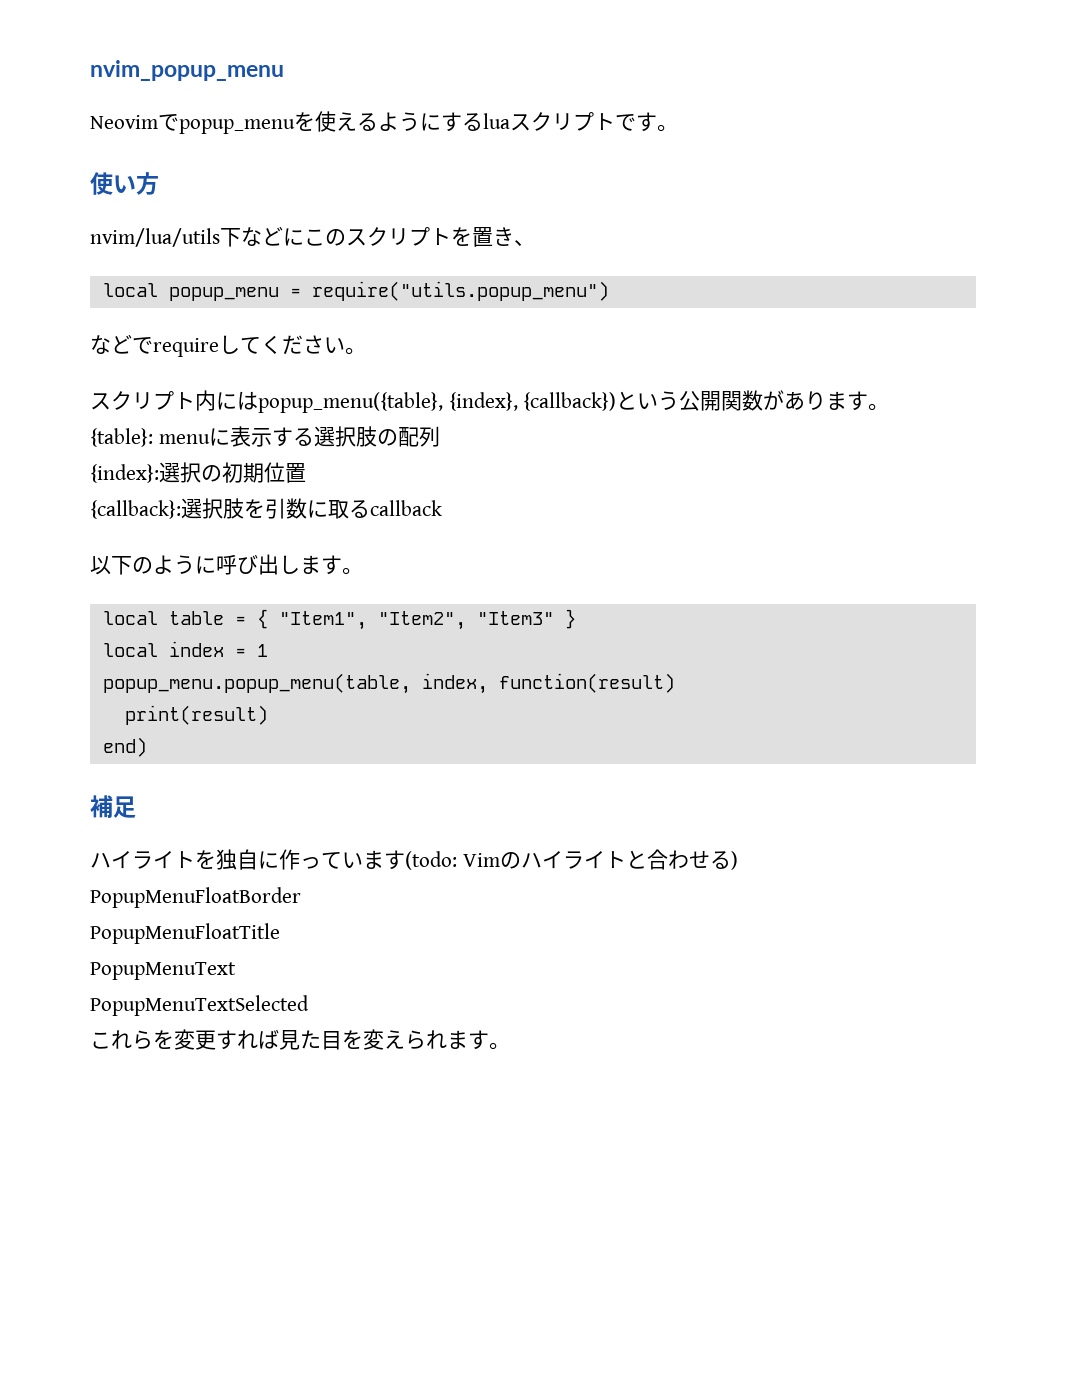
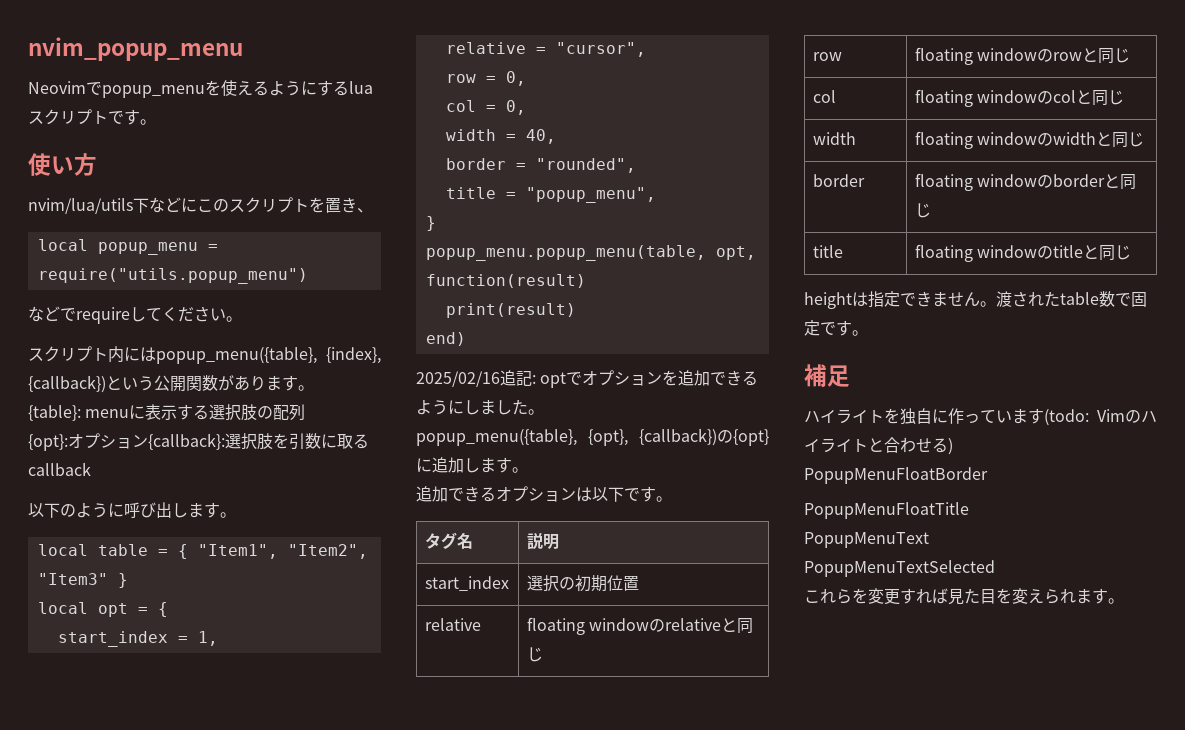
[90,462,306,483] {index}:選択の初期位置 // -> [28,433,148,451] {opt}:オプション
[168,641,268,657] index = 1 -> [97,602,168,617] [57,631,218,647] [445,42,646,57] [445,71,526,86] [445,100,526,115] [445,129,556,144] [445,158,636,173] [445,187,656,203] [425,216,436,231] opt = { // start_index = 1, // relative = "cursor", // row = 0, // col = 0, // width = 40, // border = "rounded", // title = "popup_menu", // }
[421,673,488,694] index, -> [715,246,756,260] opt,
(147, 747) none -> [416,370,759,388] [416,399,544,415] [416,428,769,446] [416,457,528,473] [416,486,672,502] [424,532,473,549] [526,532,559,550] [424,576,509,591] [526,575,639,592] [424,618,481,631] [526,617,754,635] [526,647,543,662] [812,52,842,61] [914,47,1131,65] [812,90,836,103] [914,89,1125,107] [812,132,856,145] [914,131,1145,149] [812,174,865,187] [914,173,1137,191] [914,203,931,218] [812,245,843,258] [914,244,1132,262] [804,291,1147,309] [804,320,868,336] // 2025/02/16追記: optでオプションを追加できるようにしました。 // popup_menu({table}, {opt}, {callback})の{opt}に追加します。 // 追加できるオプションは以下です。 // タグ名 | 説明 // start_index | 選択の初期位置 // relative | floating windowのrelativeと同じ // row | floating windowのrowと同じ // col | floating windowのcolと同じ // width | floating windowのwidthと同じ // border | floating windowのborderと同じ // title | floating windowのtitleと同じ // heightは指定できません。渡されたtable数で固定です。

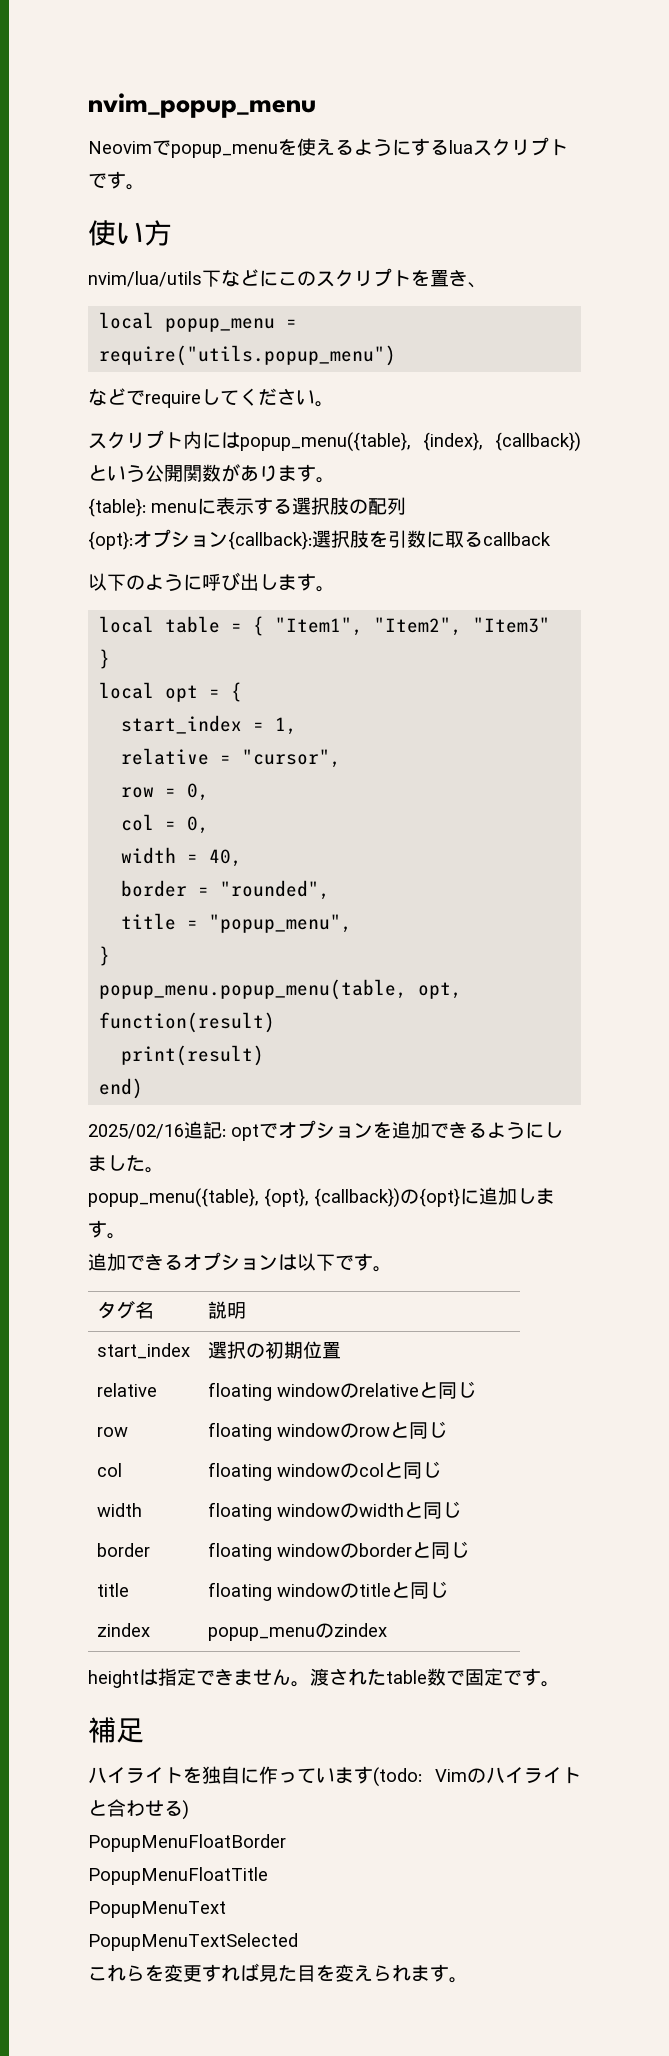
(1132, 252) none -> [96,1623,150,1637] [207,1623,387,1641] // zindex | popup_menuのzindex

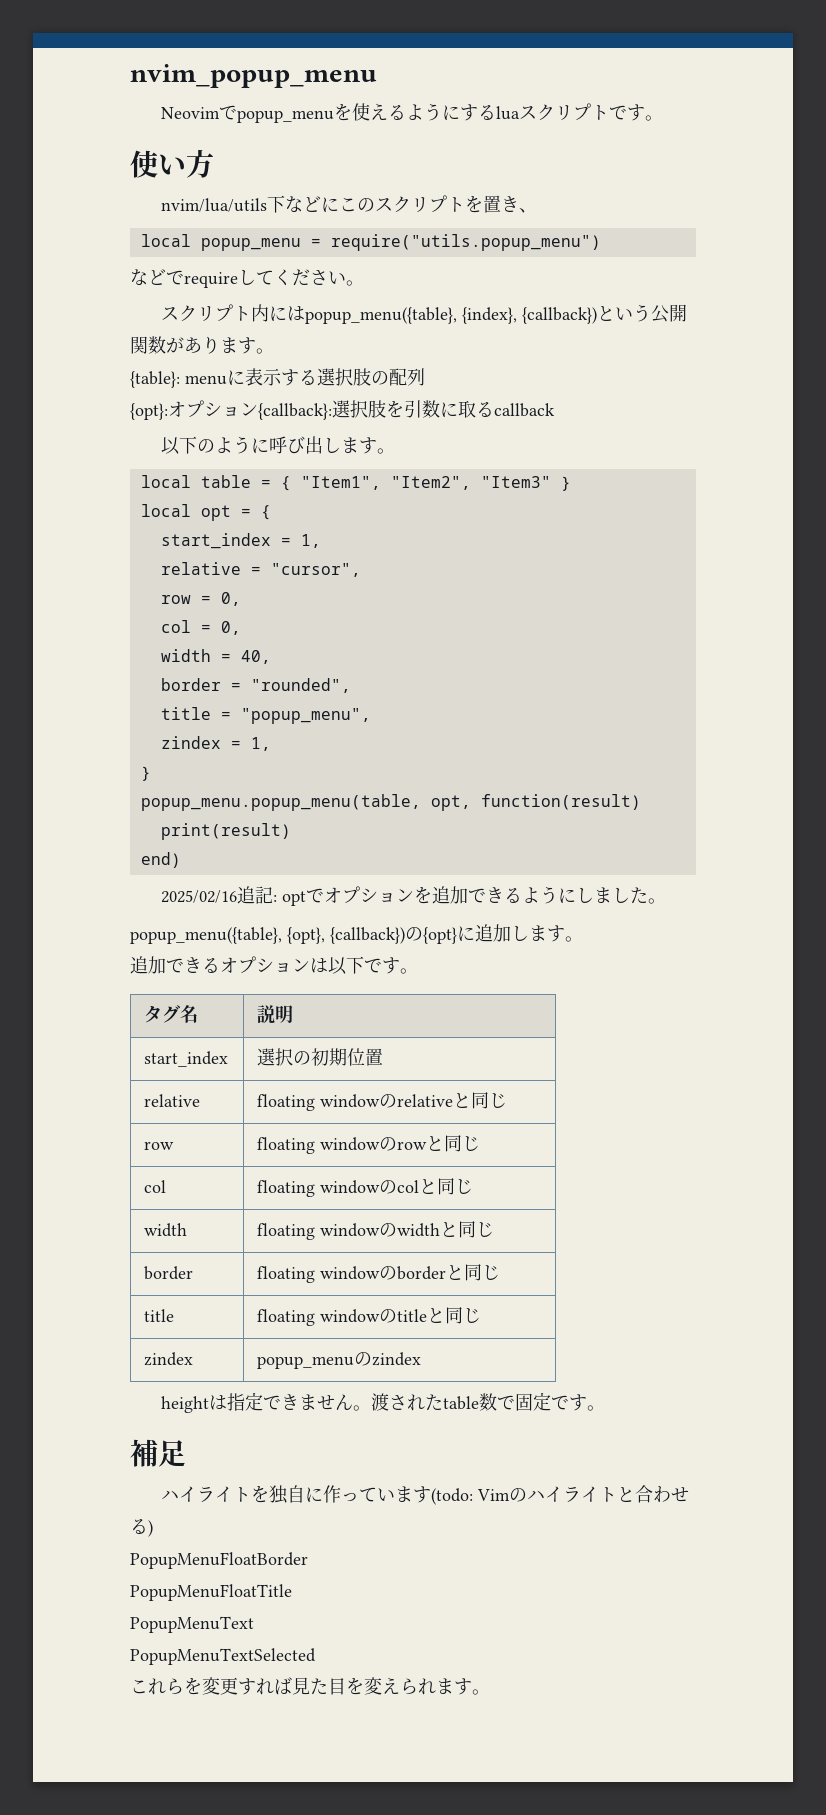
(353, 923) none -> [160,736,271,751] // zindex = 1,

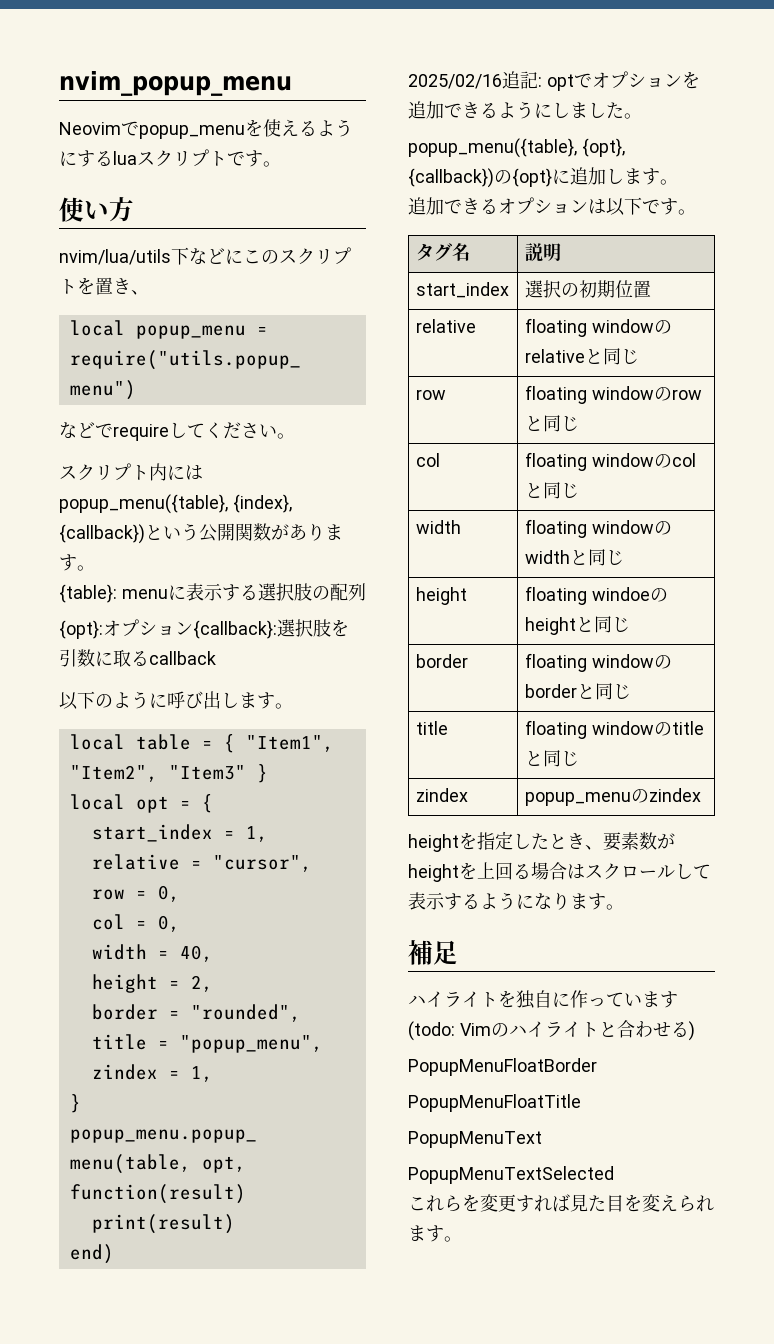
(271, 657) none -> [91,974,213,993] // height = 2,
(495, 1229) none -> [415,587,467,605] [524,586,668,605] [524,616,630,635] // height | floating windoeのheightと同じ
[209,1392,570,1411] は指定できません。渡されたtable数で固定で -> [459,831,675,851] [408,862,711,882] [408,892,588,910] を指定したとき、要素数がheightを上回る場合はスクロールして表示するようになりま

